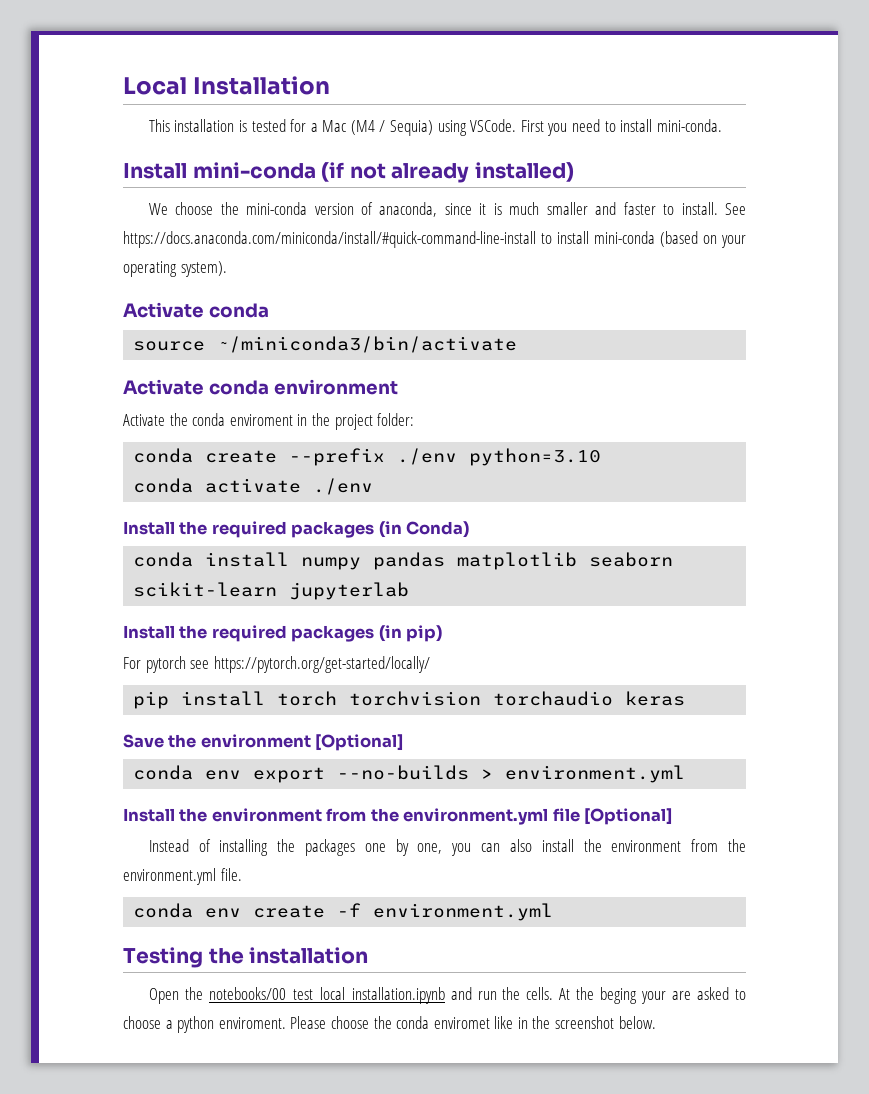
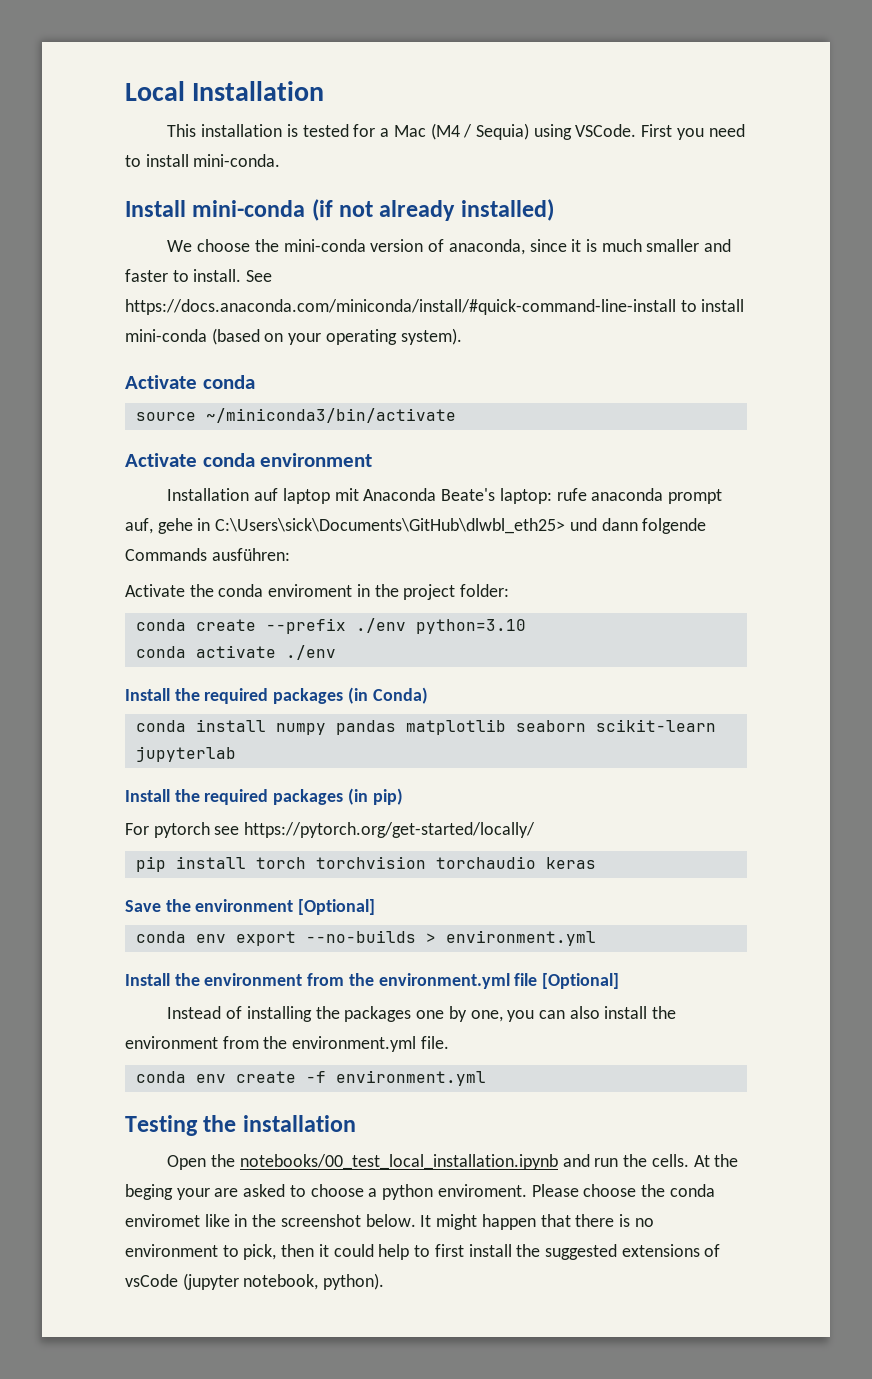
(398, 387) none -> [167,488,723,504] [125,518,707,534] [125,548,290,561] // Installation auf laptop mit Anaconda Beate's laptop: rufe anaconda prompt auf, gehe in C:\Users\sick\Documents\GitHub\dlwbl_eth25> und dann folgende Commands ausführen:
(656, 1022) none -> [420,1214,654,1230] [125,1244,721,1260] [125,1273,385,1290] It might happen that there is no environment to pick, then it could help to first install the suggested extensions of vsCode (jupyter notebook, python).

